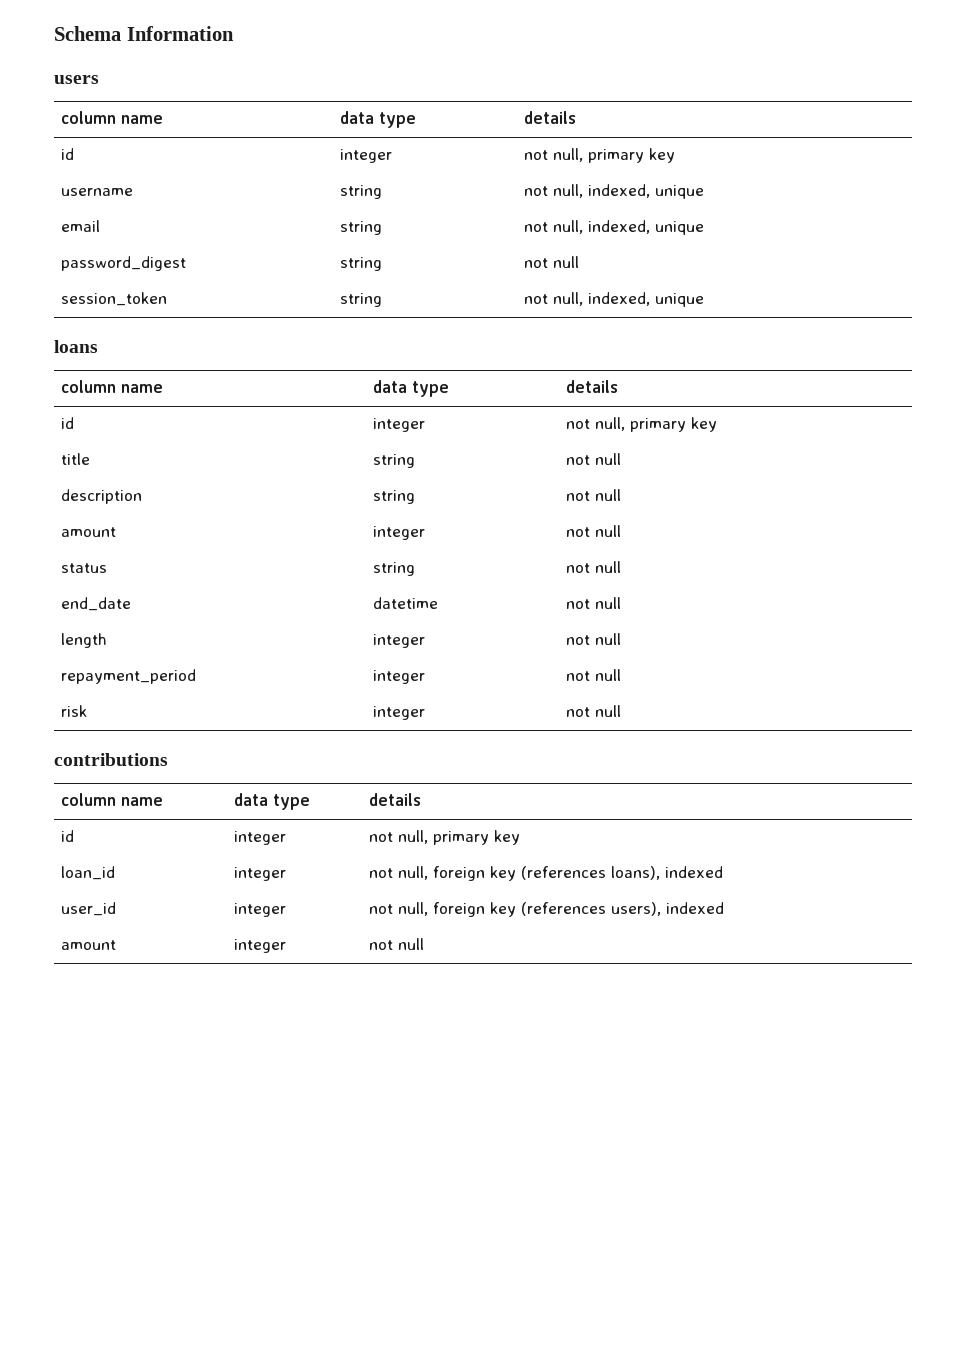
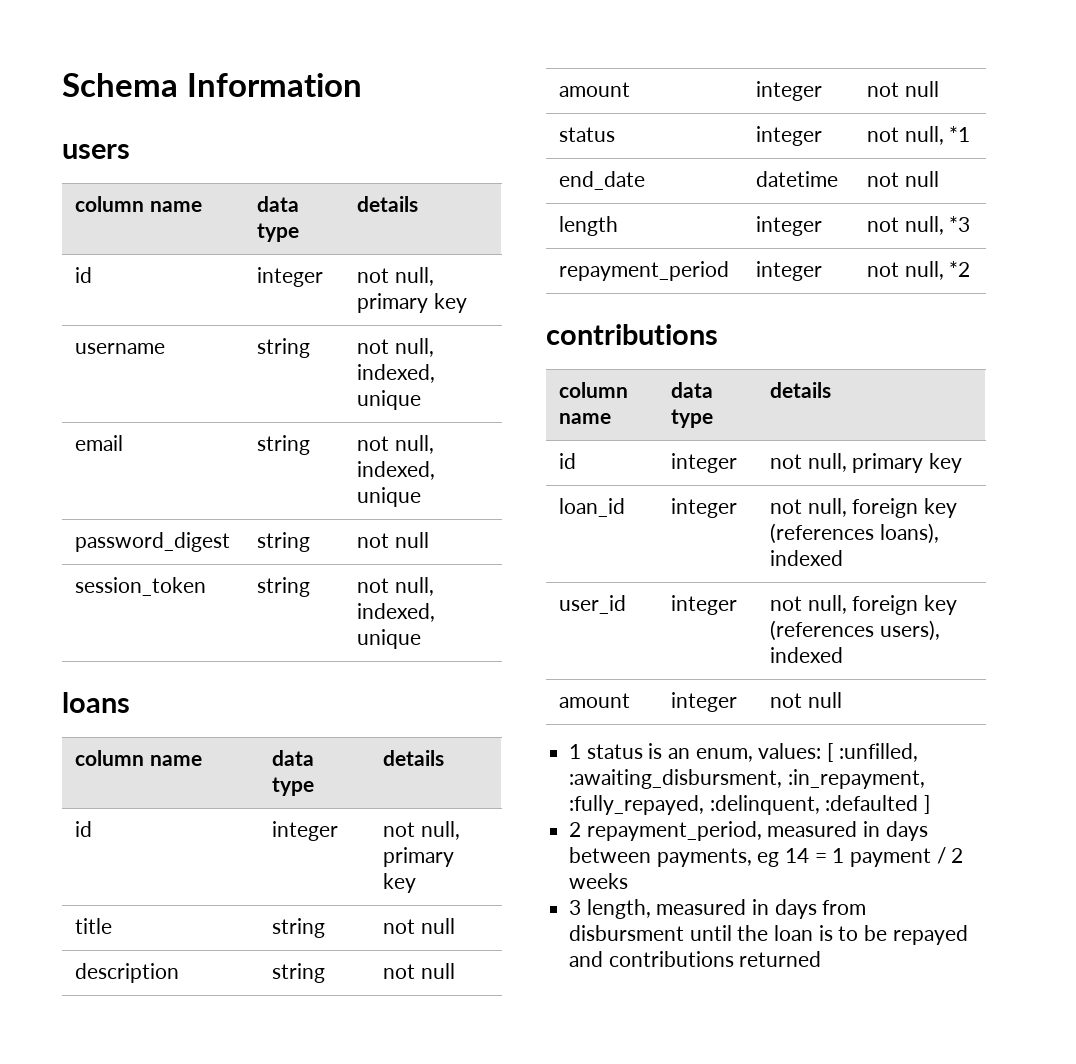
[373,562,416,576] [566,561,622,573] string | not null -> [756,126,823,146] [867,126,971,145] integer | not null, *1
[595,633,622,645] null -> [904,216,971,235] null, *3
[595,669,622,681] [61,705,88,717] [373,706,426,720] [566,705,622,717] null // risk | integer | not null -> [904,261,971,280] null, *2
(425, 944) none -> [569,743,918,762] [569,769,925,789] [569,795,931,815] [569,821,928,841] [569,847,964,867] [569,873,629,889] [569,899,867,919] [569,925,968,945] [569,951,822,967] // 1 status is an enum, values: [ :unfilled, :awaiting_disbursment, :in_repayment, :fully_repayed, :delinquent, :defaulted ] // 2 repayment_period, measured in days between payments, eg 14 = 1 payment / 2 weeks // 3 length, measured in days from disbursment until the loan is to be repayed and contributions returned

